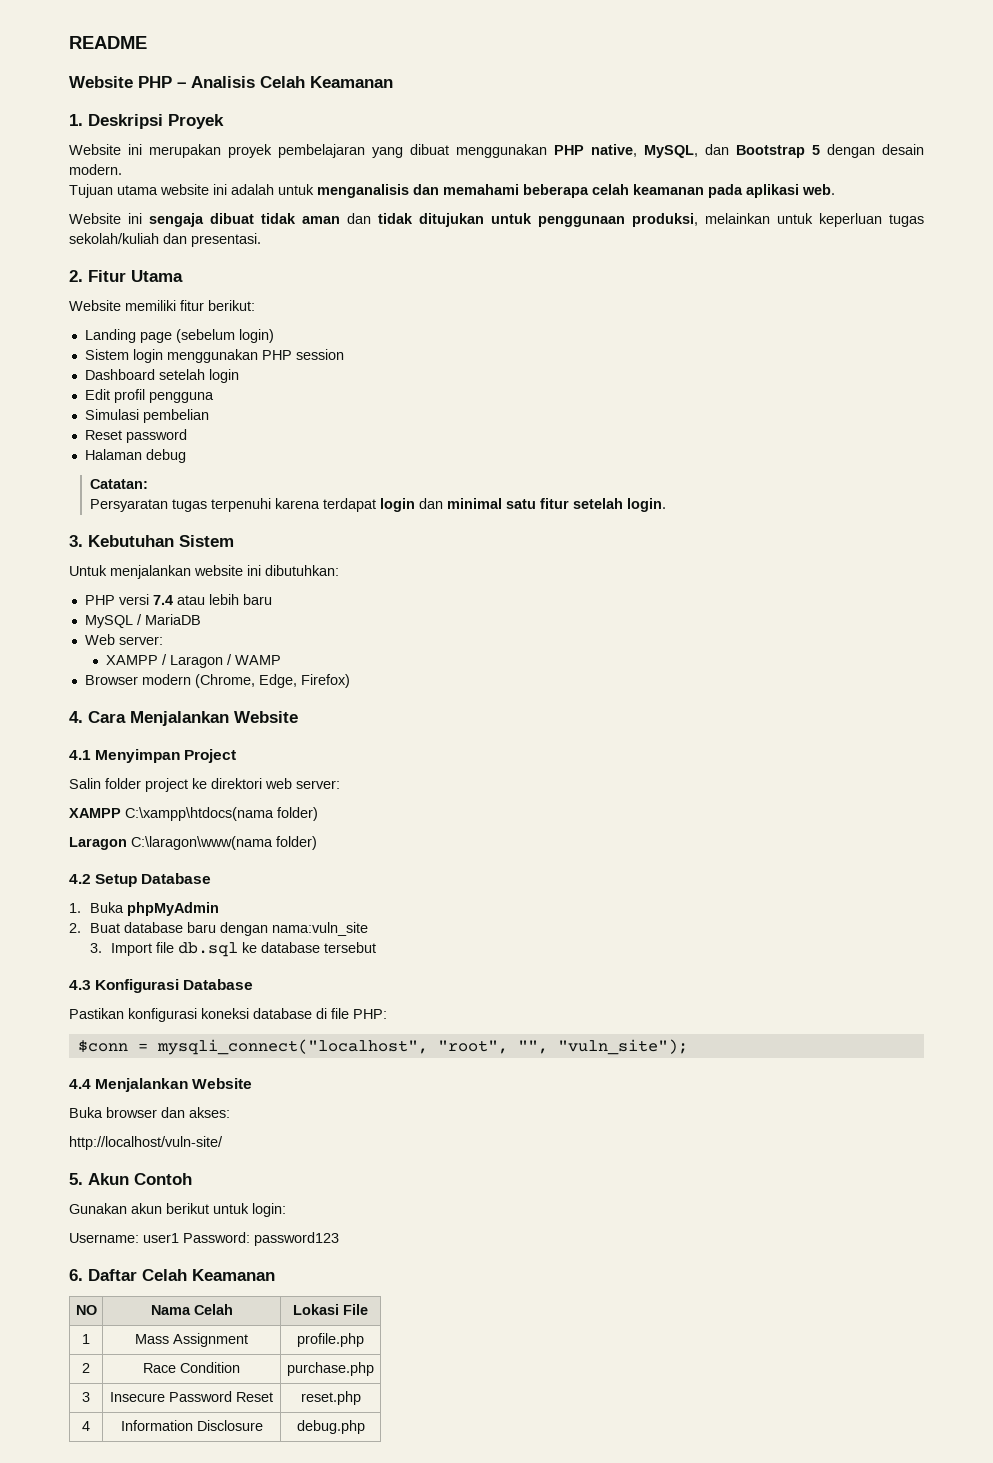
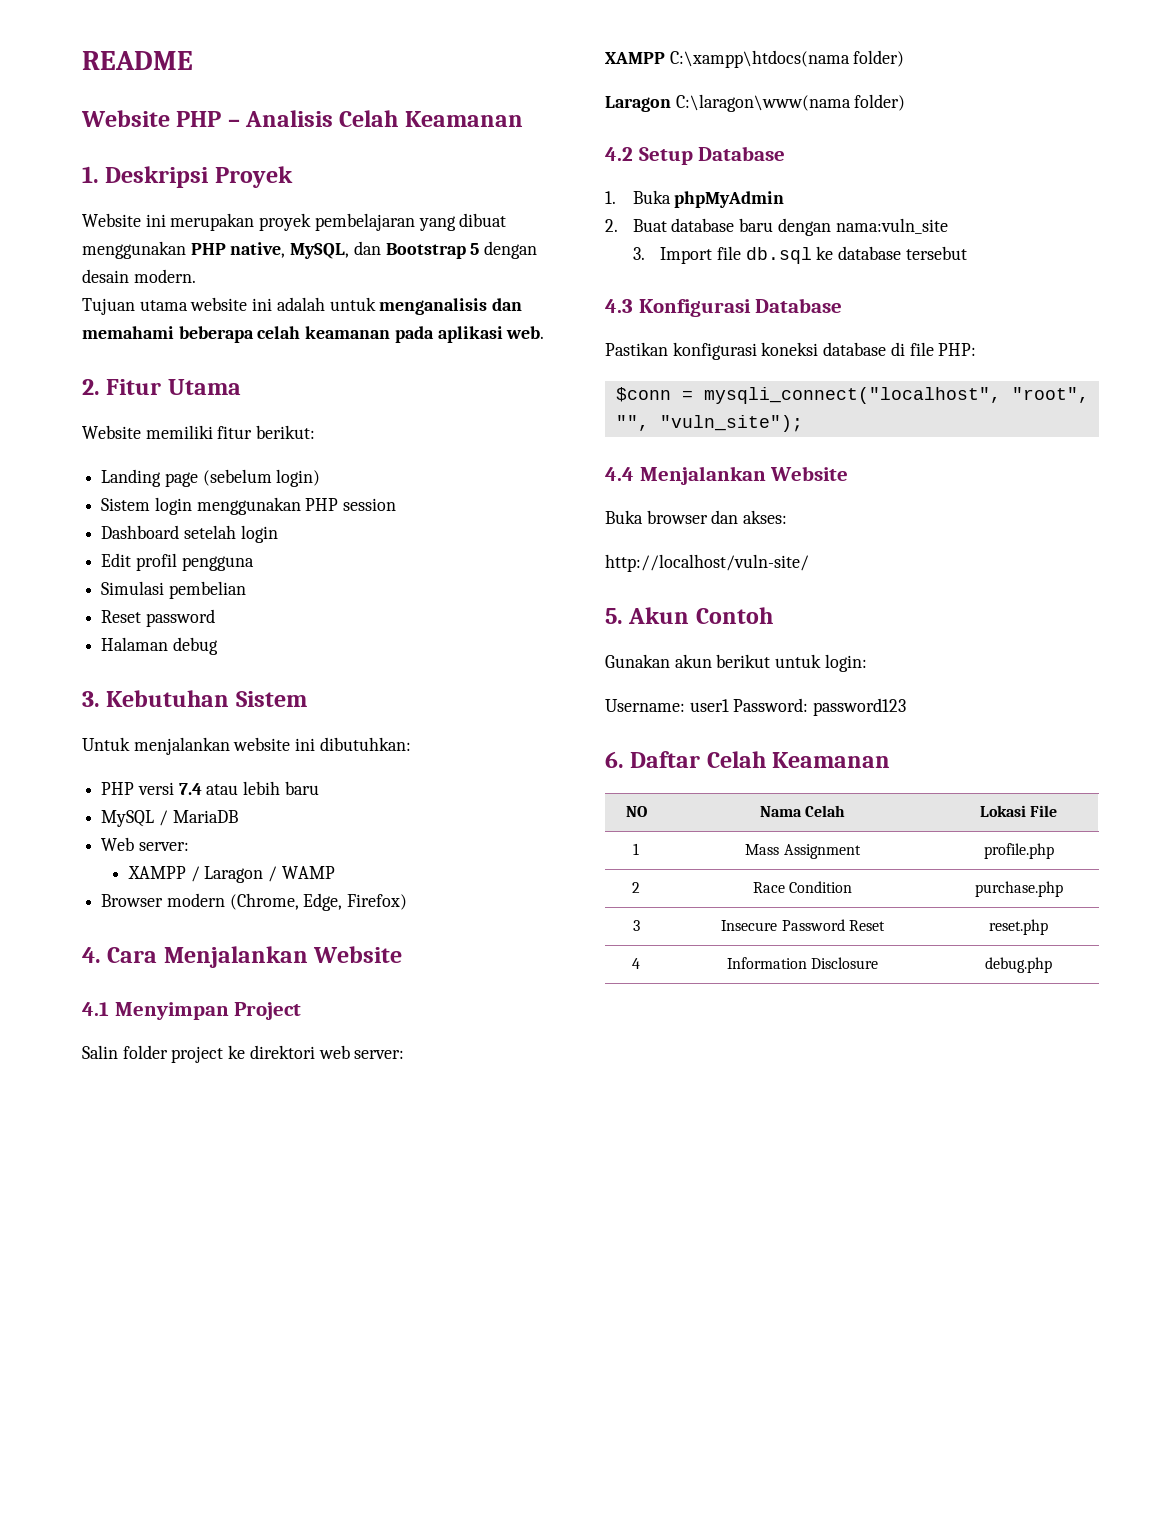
[69,213,924,227] [69,233,261,247] // Website ini sengaja dibuat tidak aman dan tidak ditujukan untuk penggunaan produksi, melainkan untuk keperluan tugas sekolah/kuliah dan presentasi. -> (545, 332) none
[90,479,149,489] [90,498,667,512] // Catatan: // Persyaratan tugas terpenuhi karena terdapat login dan minimal satu fitur setelah login. -> (218, 646) none

